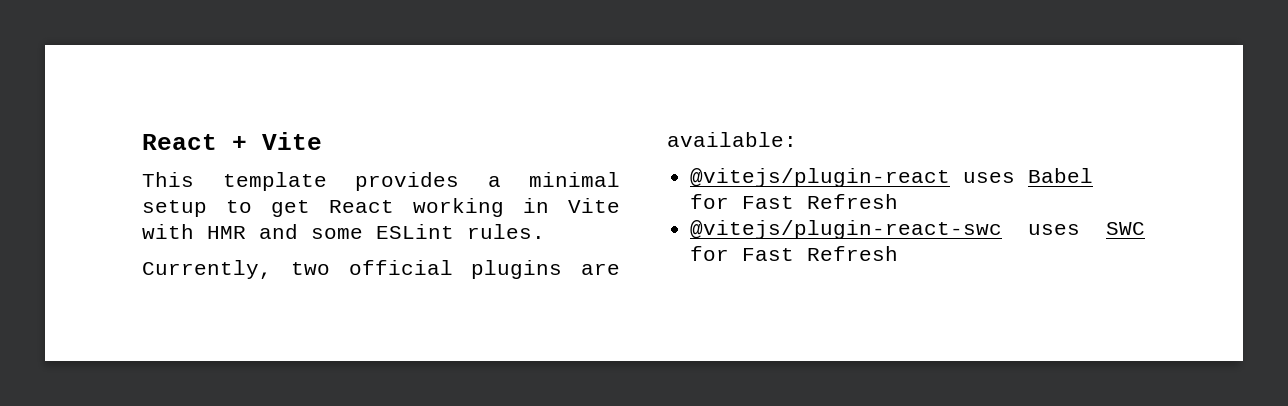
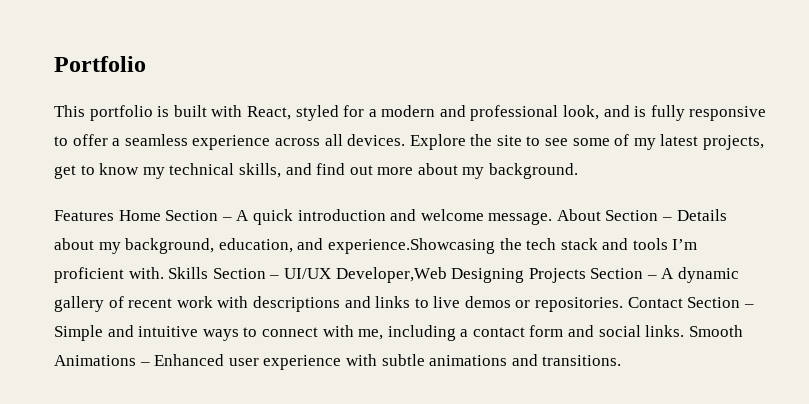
[142,132,322,150] [142,172,620,191] [142,198,620,217] [142,224,545,239] [142,260,620,279] [667,132,797,147] [690,168,1094,187] [690,194,899,209] [690,220,1145,239] [690,246,899,261] React + Vite // This template provides a minimal setup to get React working in Vite with HMR and some ESLint rules. // Currently, two official plugins are available: // @vitejs/plugin-react uses Babel for Fast Refresh // @vitejs/plugin-react-swc uses SWC for Fast Refresh -> [54,56,146,72] [54,105,767,121] [54,134,765,150] [54,163,579,179] [54,209,727,225] [54,238,698,254] [54,267,740,283] [54,296,754,312] [54,325,743,341] [54,354,622,370] Portfolio // This portfolio is built with React, styled for a modern and professional look, and is fully responsive to offer a seamless experience across all devices. Explore the site to see some of my latest projects, get to know my technical skills, and find out more about my background. // Features Home Section – A quick introduction and welcome message. About Section – Details about my background, education, and experience.Showcasing the tech stack and tools I’m proficient with. Skills Section – UI/UX Developer,Web Designing Projects Section – A dynamic gallery of recent work with descriptions and links to live demos or repositories. Contact Section – Simple and intuitive ways to connect with me, including a contact form and social links. Smooth Animations – Enhanced user experience with subtle animations and transitions.

